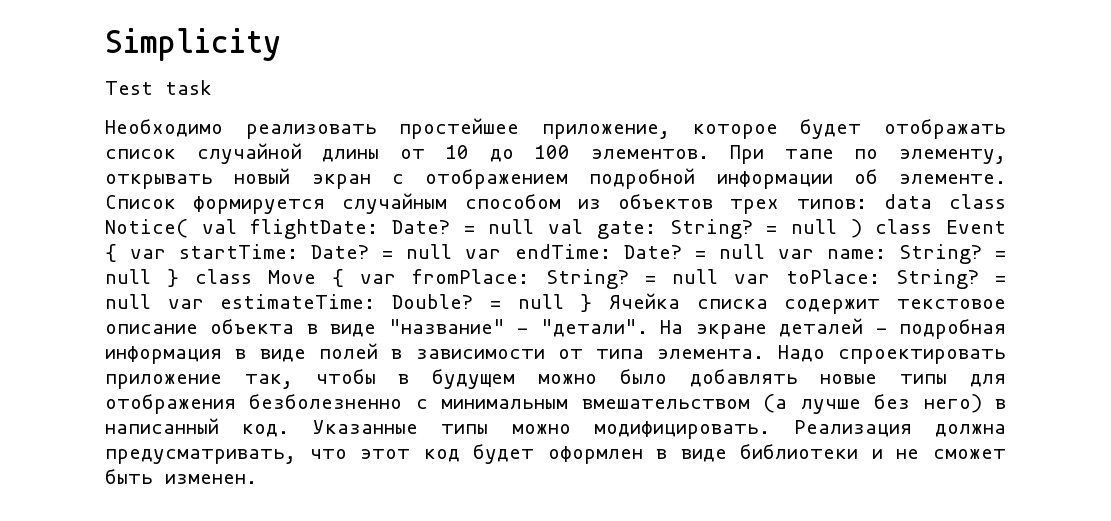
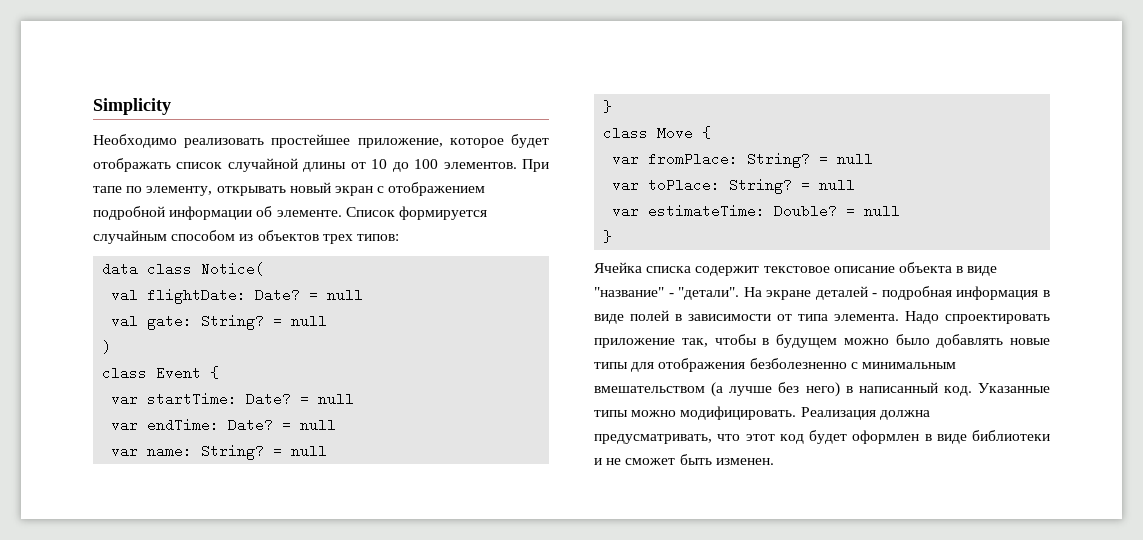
[105,80,212,95] // Test task -> (171, 106) none
(867, 204) none -> (399, 237) //
(188, 228) none -> (265, 269) //
(535, 226) none -> (364, 295) //
(837, 226) none -> (328, 321) //
(862, 228) none -> (112, 347) //
(117, 253) none -> (220, 372) //
(453, 251) none -> (355, 399) //
(765, 251) none -> (337, 425) //
[167,269,180,287] } -> [603,100,613,113] // } //
(345, 278) none -> (712, 132) //
(718, 276) none -> (874, 159) //
(151, 301) none -> (856, 185) //
[580,294,593,312] } -> [603,230,613,243] // } //

